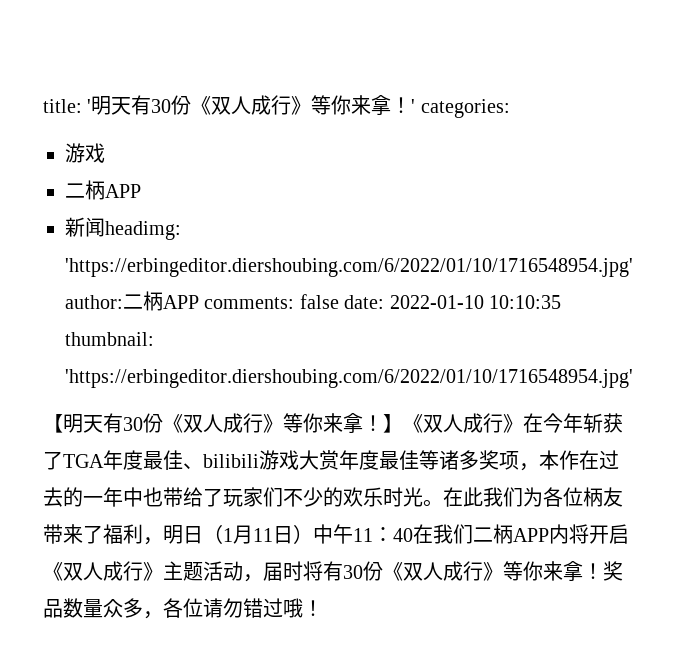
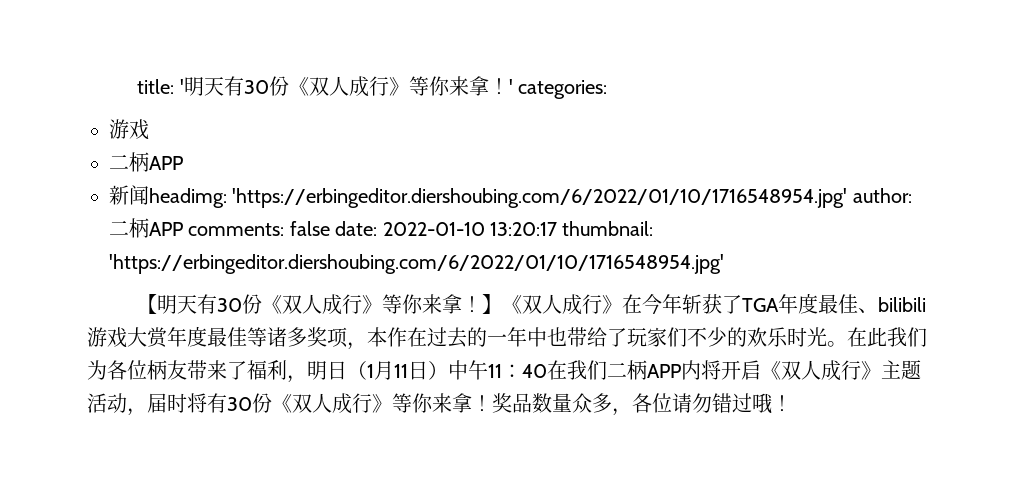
[488,295,561,309] 10:10:35 -> [490,222,557,236] 13:20:17

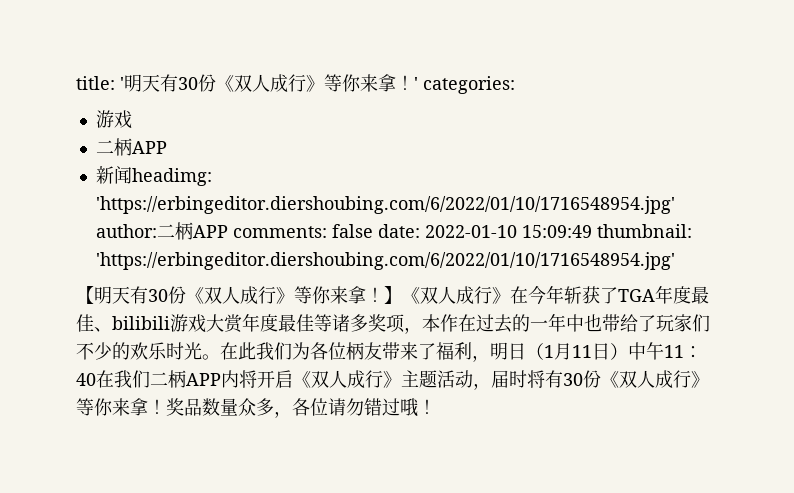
[490,222,557,236] 13:20:17 -> [521,225,592,238] 15:09:49

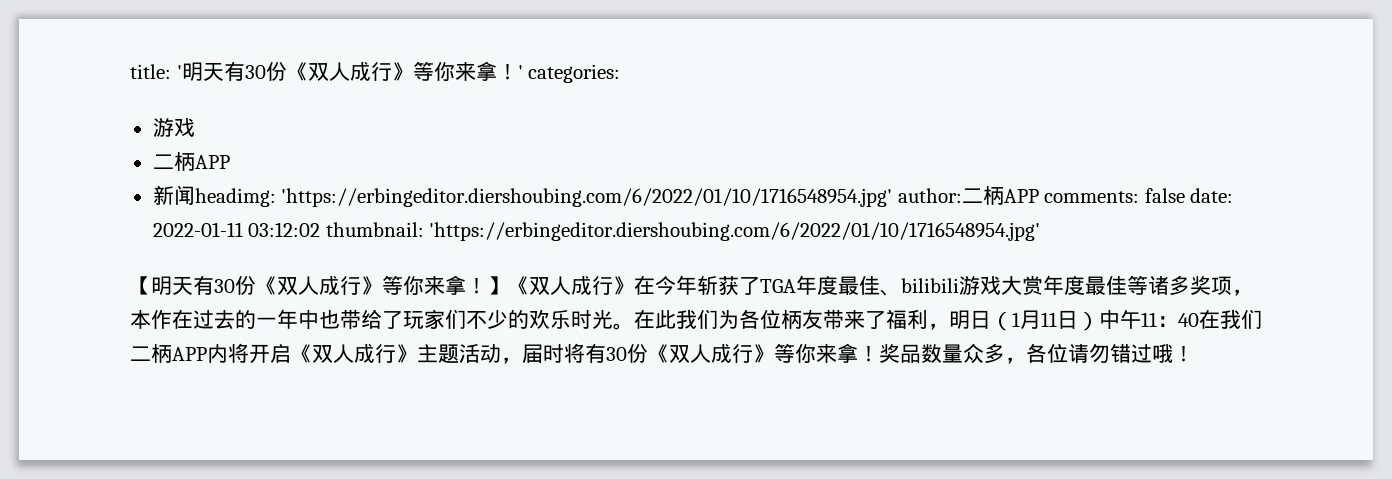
[424,225,592,238] 2022-01-10 15:09:49 -> [152,222,321,237] 2022-01-11 03:12:02

